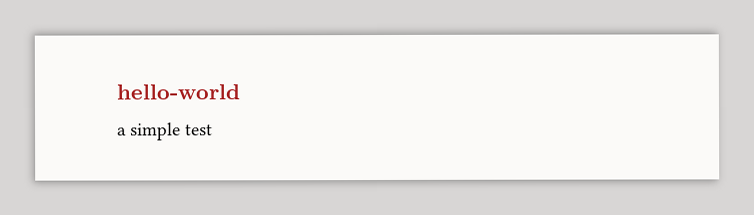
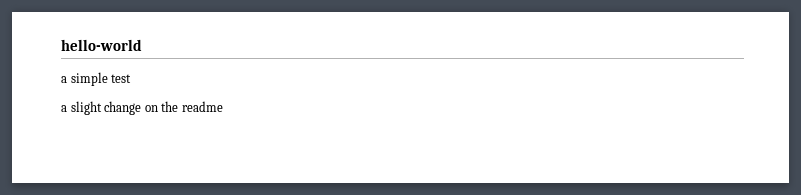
(213, 130) none -> [61,101,223,115] // a slight change on the readme

